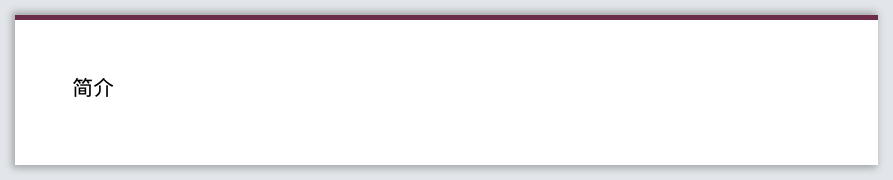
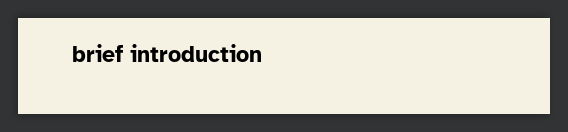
[72,77,114,97] 简介 -> [72,44,262,62] brief introduction

